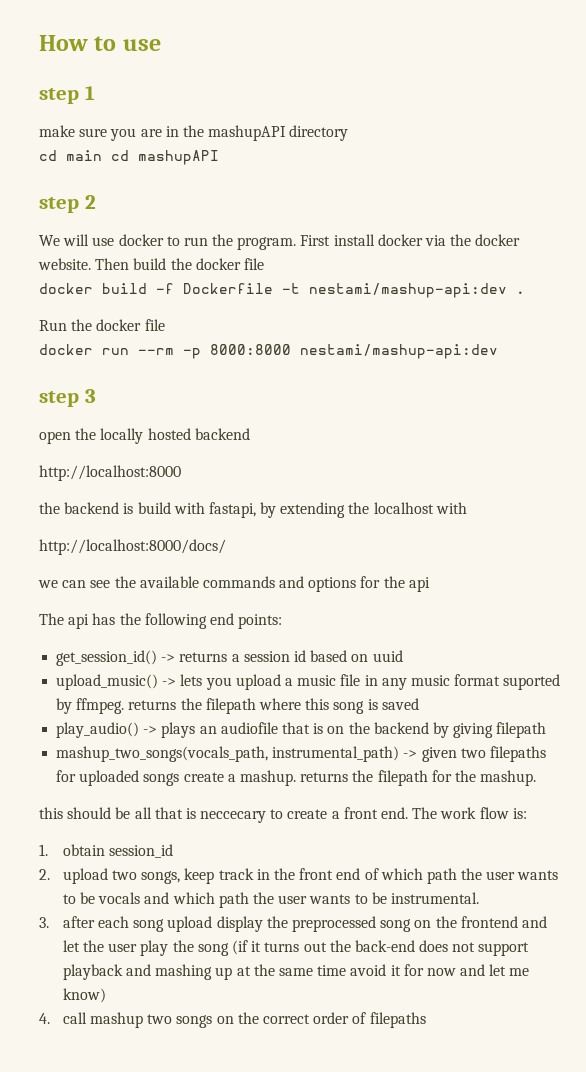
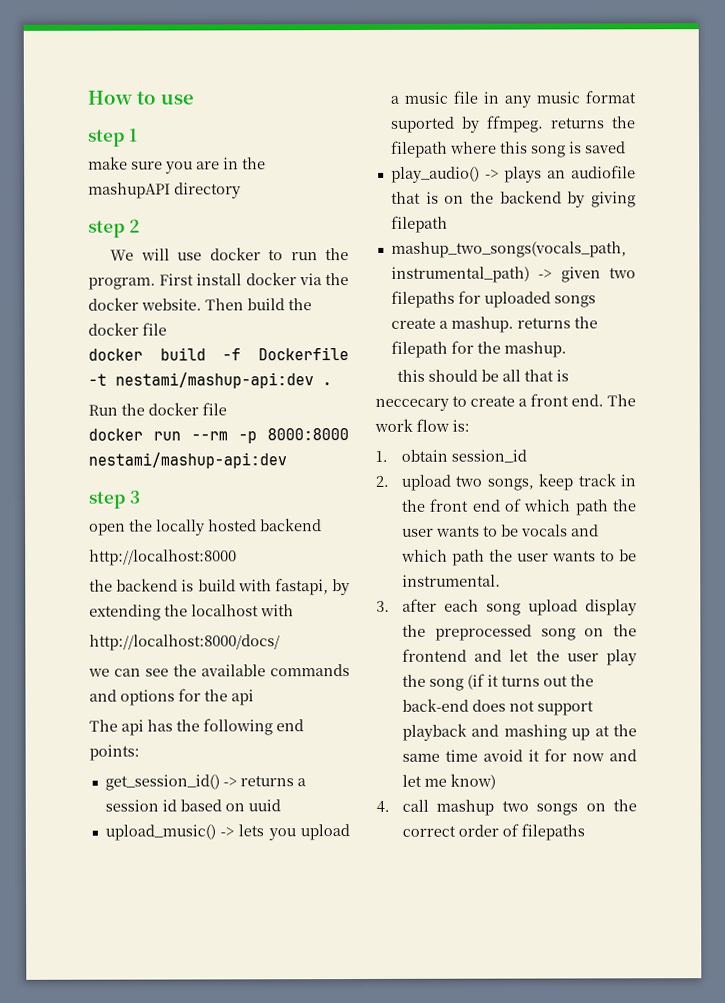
[39,150,219,165] // cd main cd mashupAPI -> (241, 190) none

